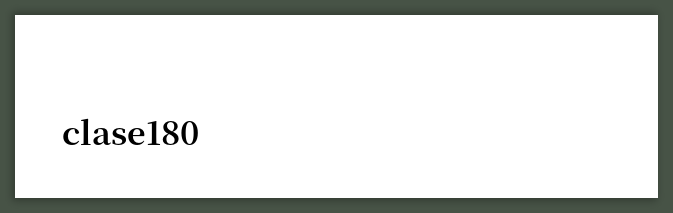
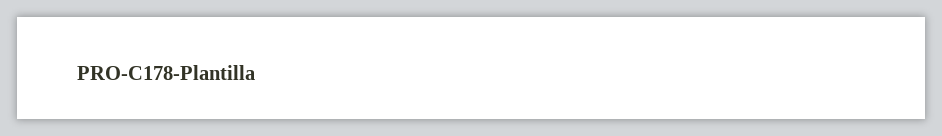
[62,118,199,145] clase180 -> [77,65,255,80] PRO-C178-Plantilla

